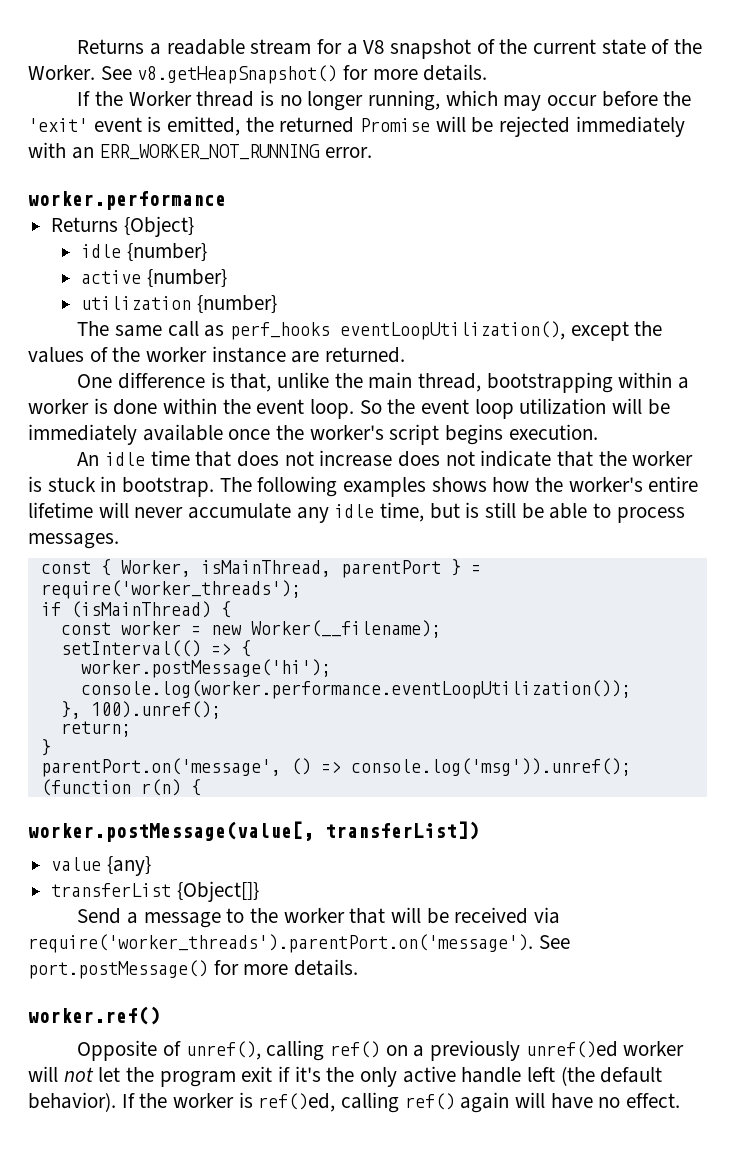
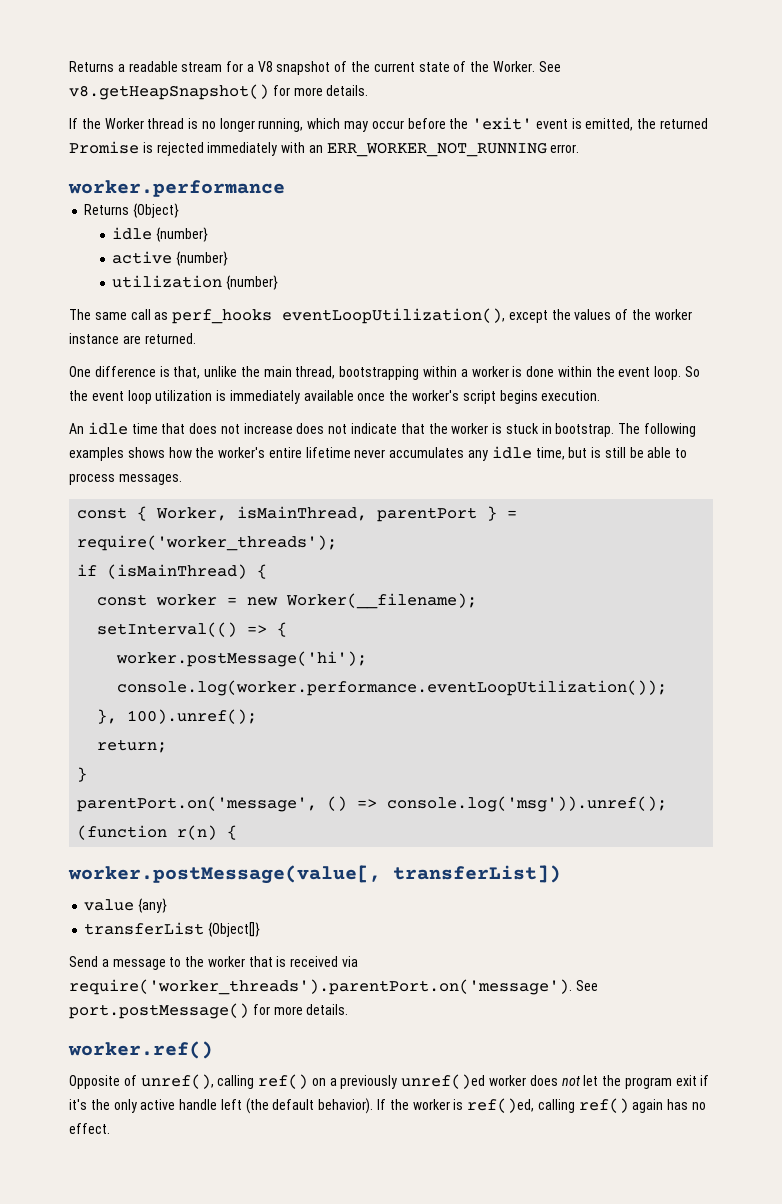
[435,116,494,133] will be -> [142,142,153,153] is
[612,398,670,415] will be -> [216,390,227,401] is
[98,502,292,519] will never accumulate -> [354,447,465,458] never accumulates
[391,907,449,924] will be -> [276,956,287,967] is
[28,1066,58,1082] will -> [529,1075,558,1086] does
[515,1092,593,1109] will have -> [667,1099,689,1110] has

